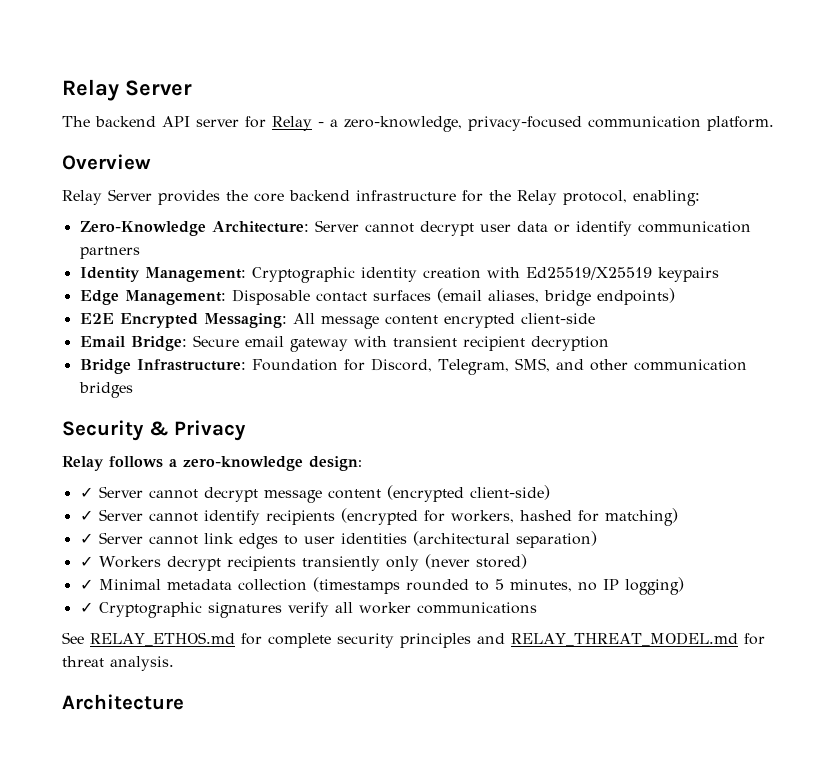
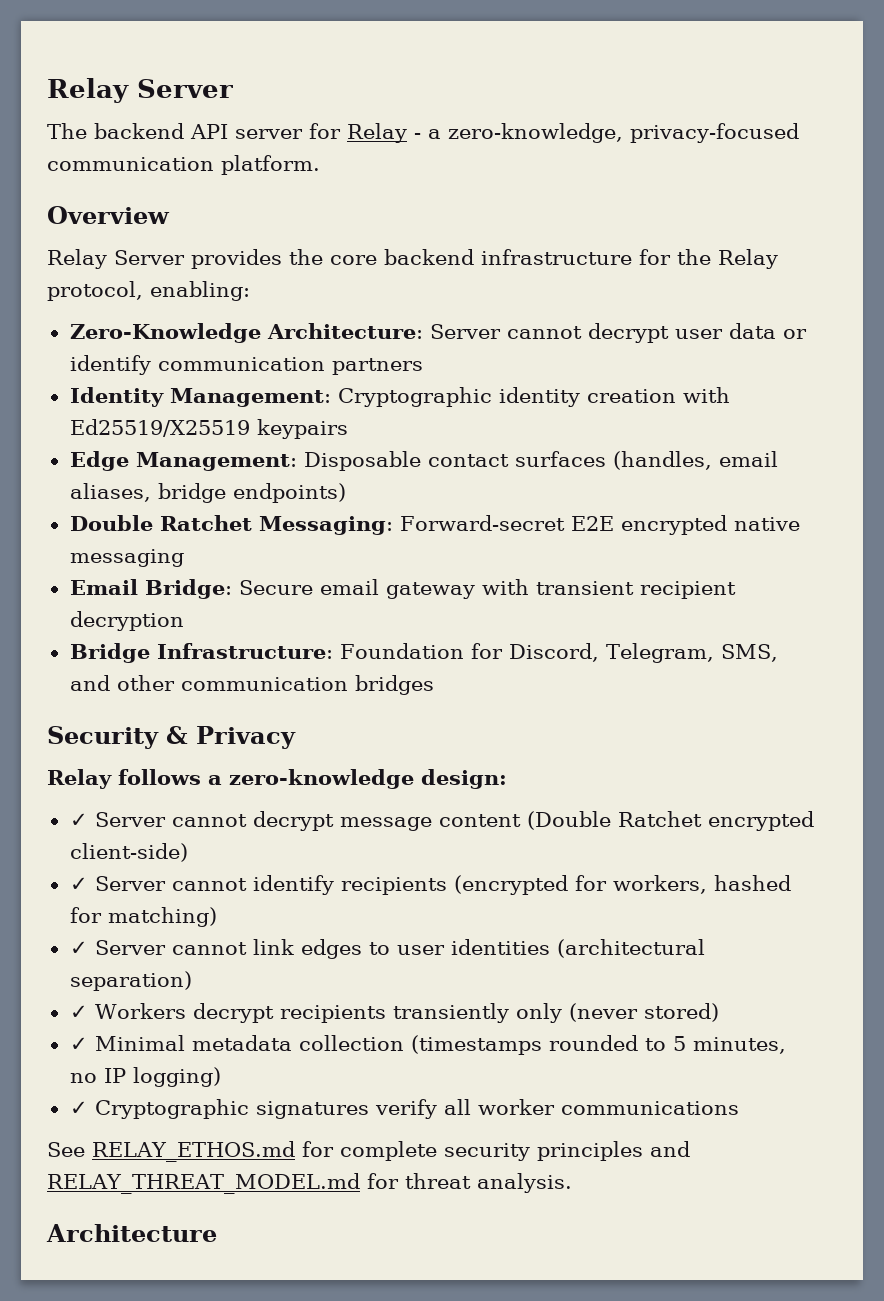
[436,288,482,303] (email -> [612,451,778,470] (handles, email
[79,313,595,329] E2E Encrypted Messaging: All message content encrypted client-side -> [69,515,800,535] [69,549,184,567] Double Ratchet Messaging: Forward-secret E2E encrypted native messaging
[386,485,464,502] (encrypted -> [526,811,814,831] (Double Ratchet encrypted

